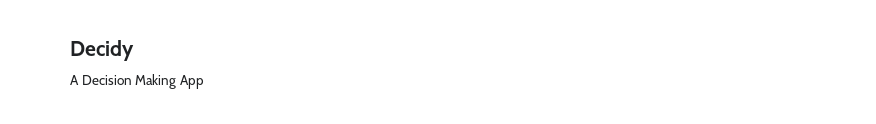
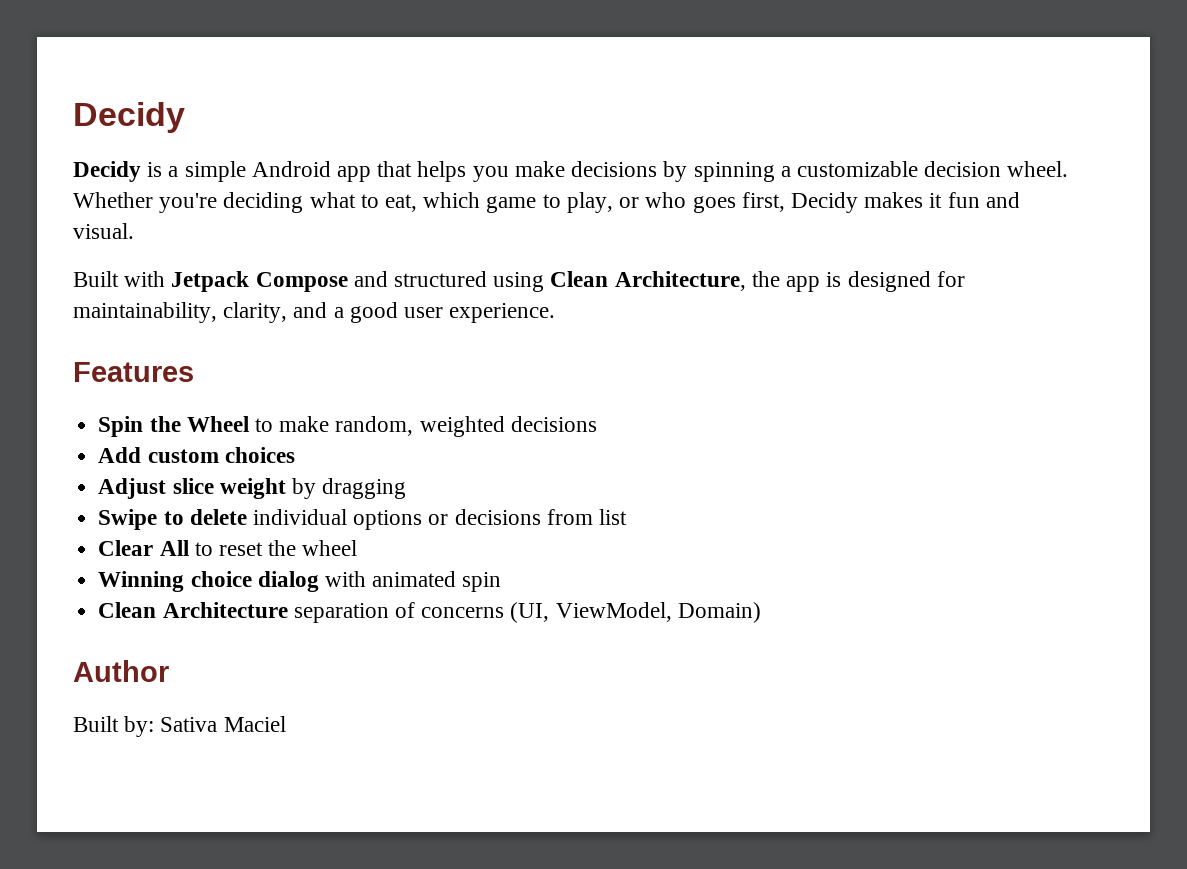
[70,74,204,89] A Decision Making App -> [73,161,1069,182] [73,192,1020,213] [73,223,134,239] [73,271,965,292] [73,302,556,323] [73,362,194,382] [98,416,597,437] [98,447,295,463] [98,478,407,499] [98,509,627,530] [98,540,358,556] [98,571,502,592] [98,602,761,623] [73,660,169,682] [73,716,286,737] Decidy is a simple Android app that helps you make decisions by spinning a customizable decision wheel. Whether you're deciding what to eat, which game to play, or who goes first, Decidy makes it fun and visual. // Built with Jetpack Compose and structured using Clean Architecture, the app is designed for maintainability, clarity, and a good user experience. // Features // Spin the Wheel to make random, weighted decisions // Add custom choices // Adjust slice weight by dragging // Swipe to delete individual options or decisions from list // Clear All to reset the wheel // Winning choice dialog with animated spin // Clean Architecture separation of concerns (UI, ViewModel, Domain) // Author // Built by: Sativa Maciel

